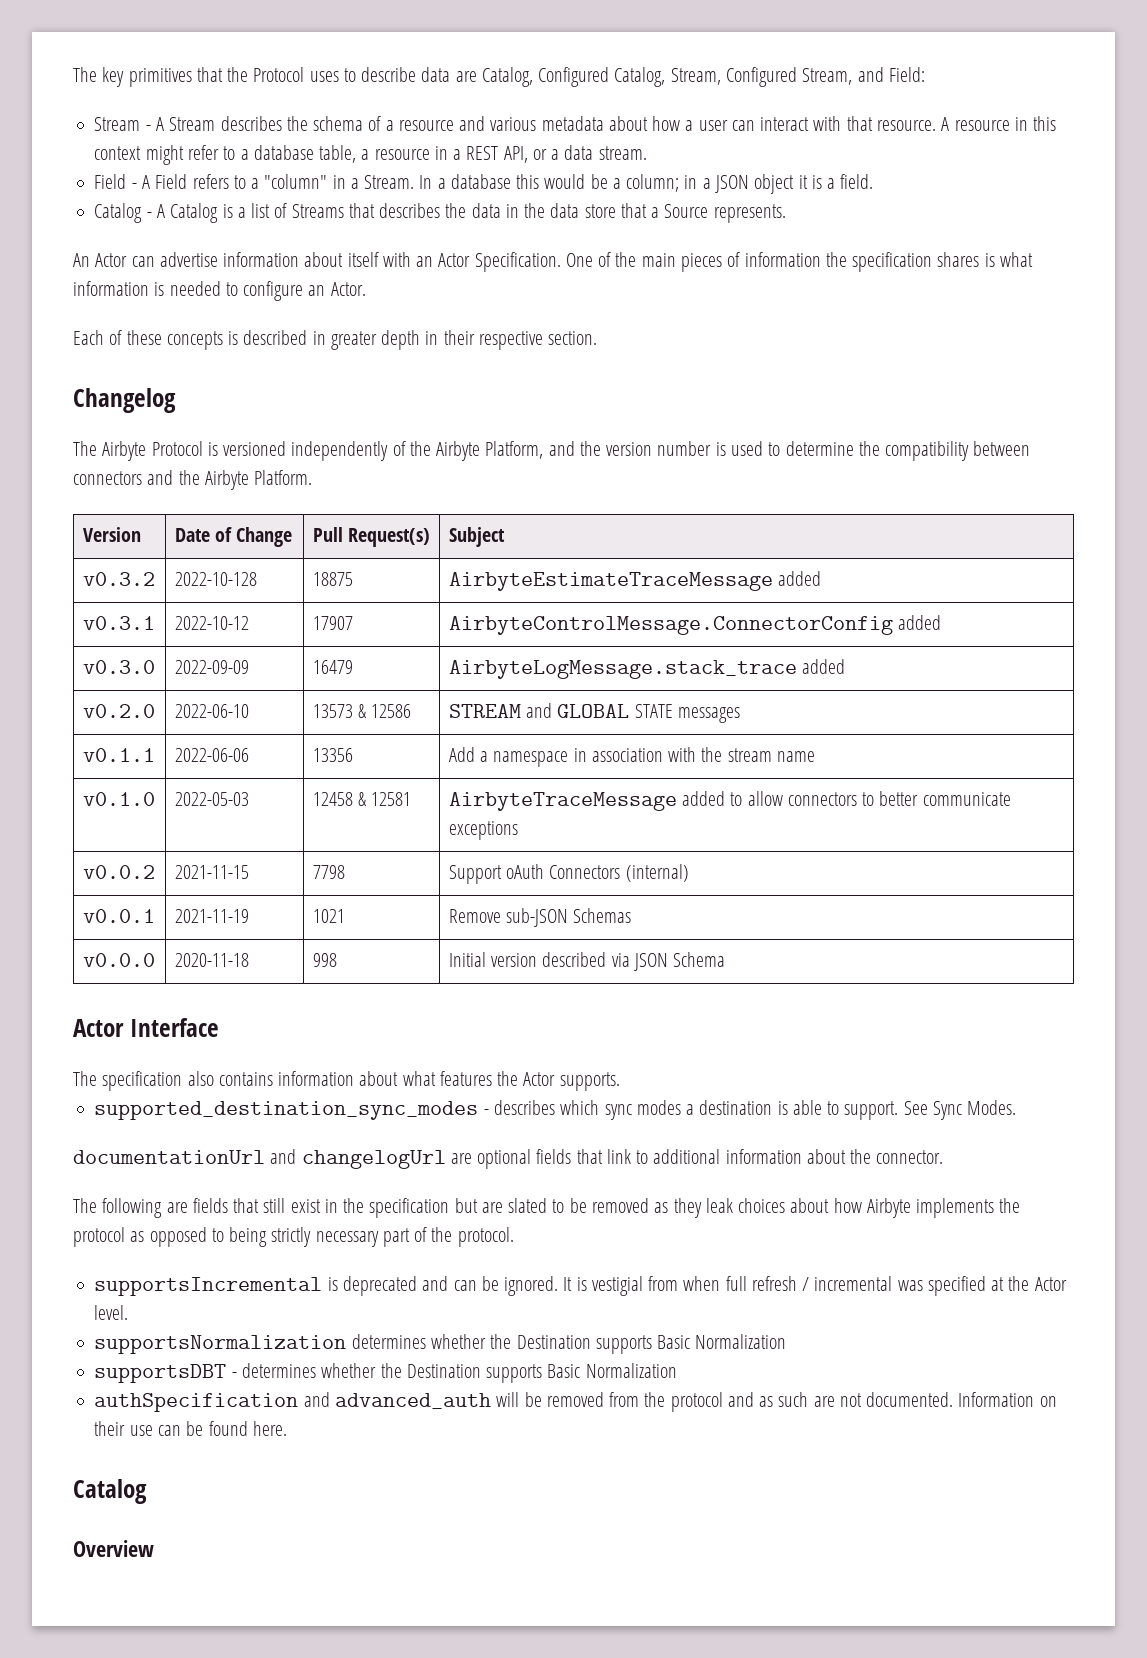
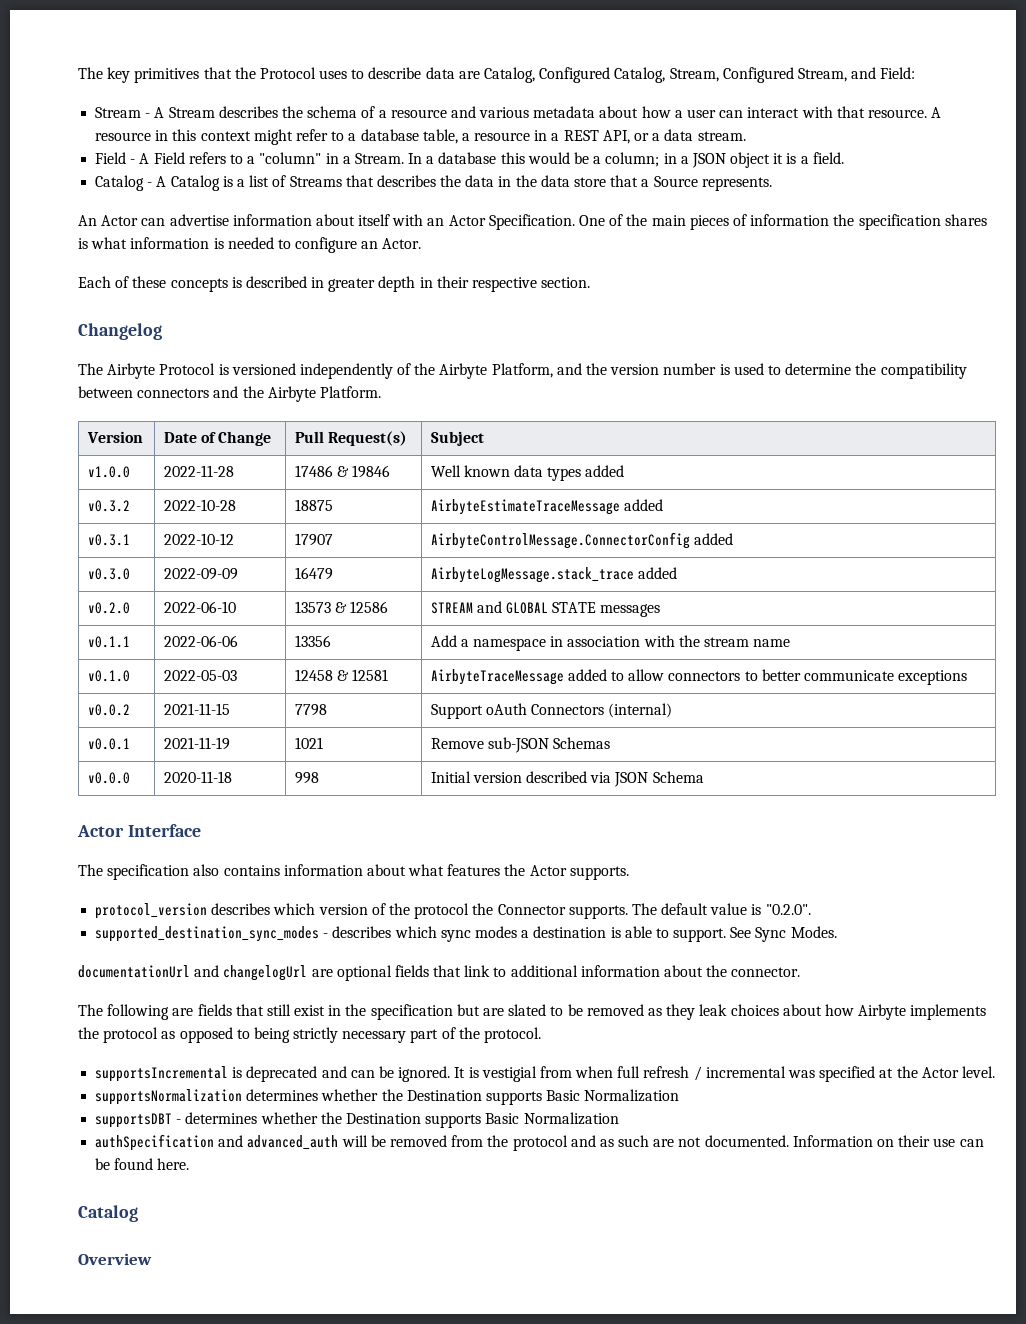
(505, 537) none -> [87,466,130,478] [163,465,234,477] [294,465,390,478] [430,465,625,481] // v1.0.0 | 2022-11-28 | 17486 & 19846 | Well known data types added
[174,572,257,586] 2022-10-128 -> [163,499,236,511] 2022-10-28
(620, 1081) none -> [95,903,811,919] // protocol_version describes which version of the protocol the Connector supports. The default value is "0.2.0".

